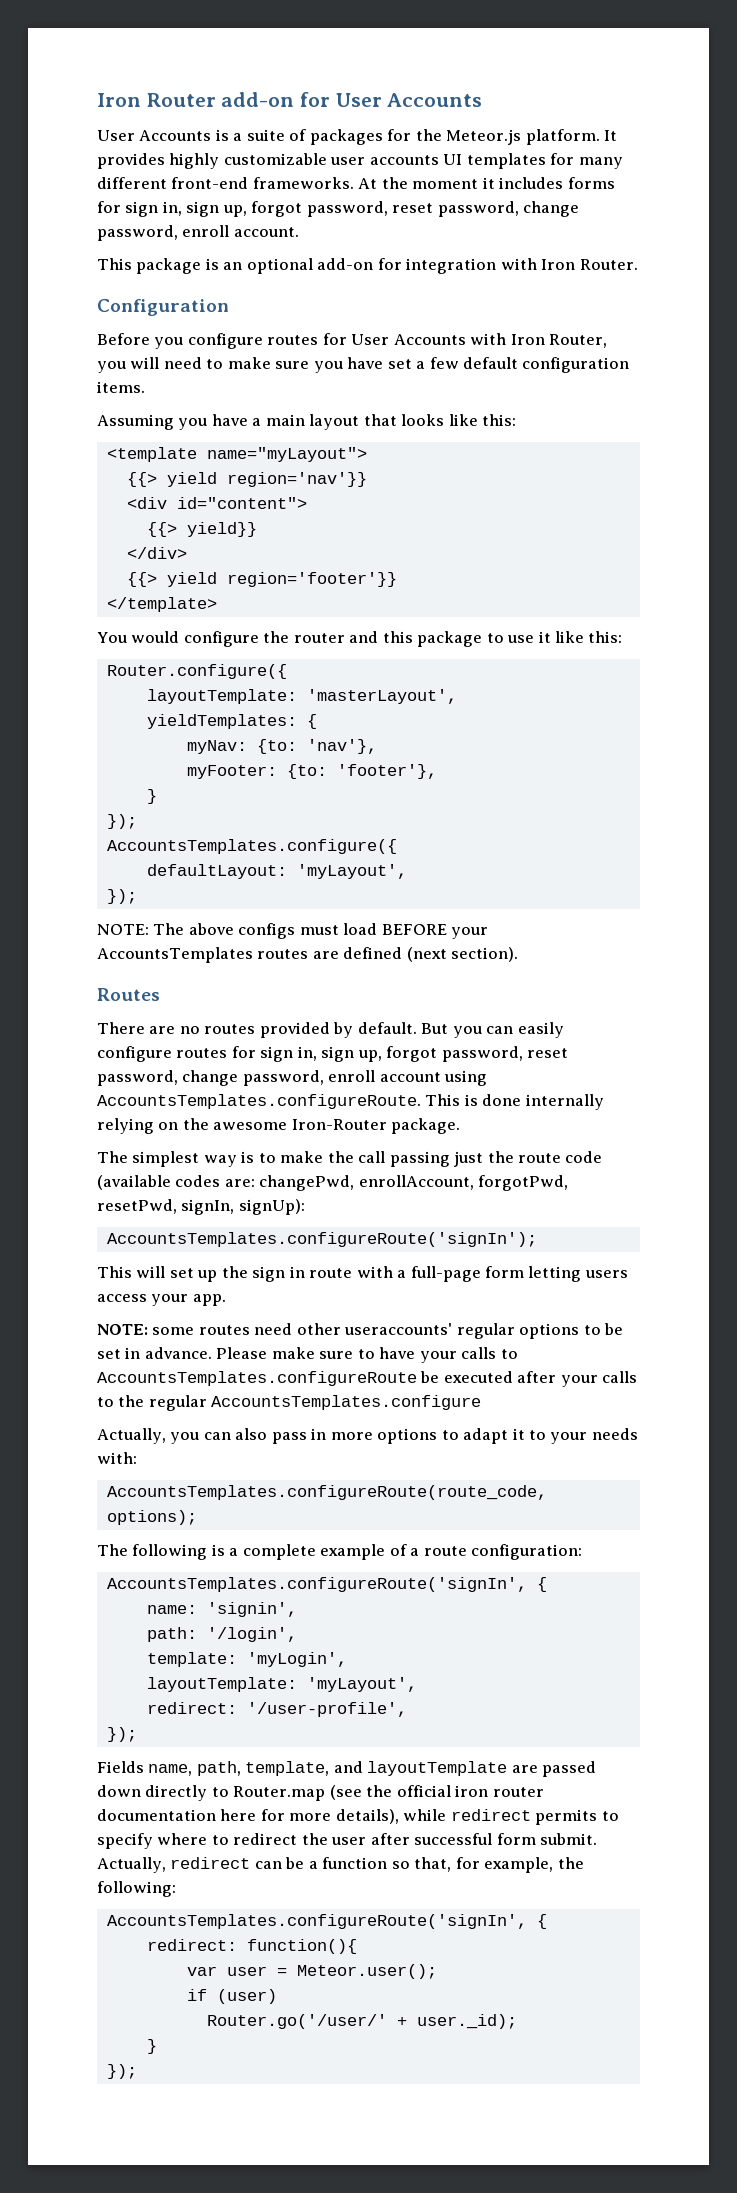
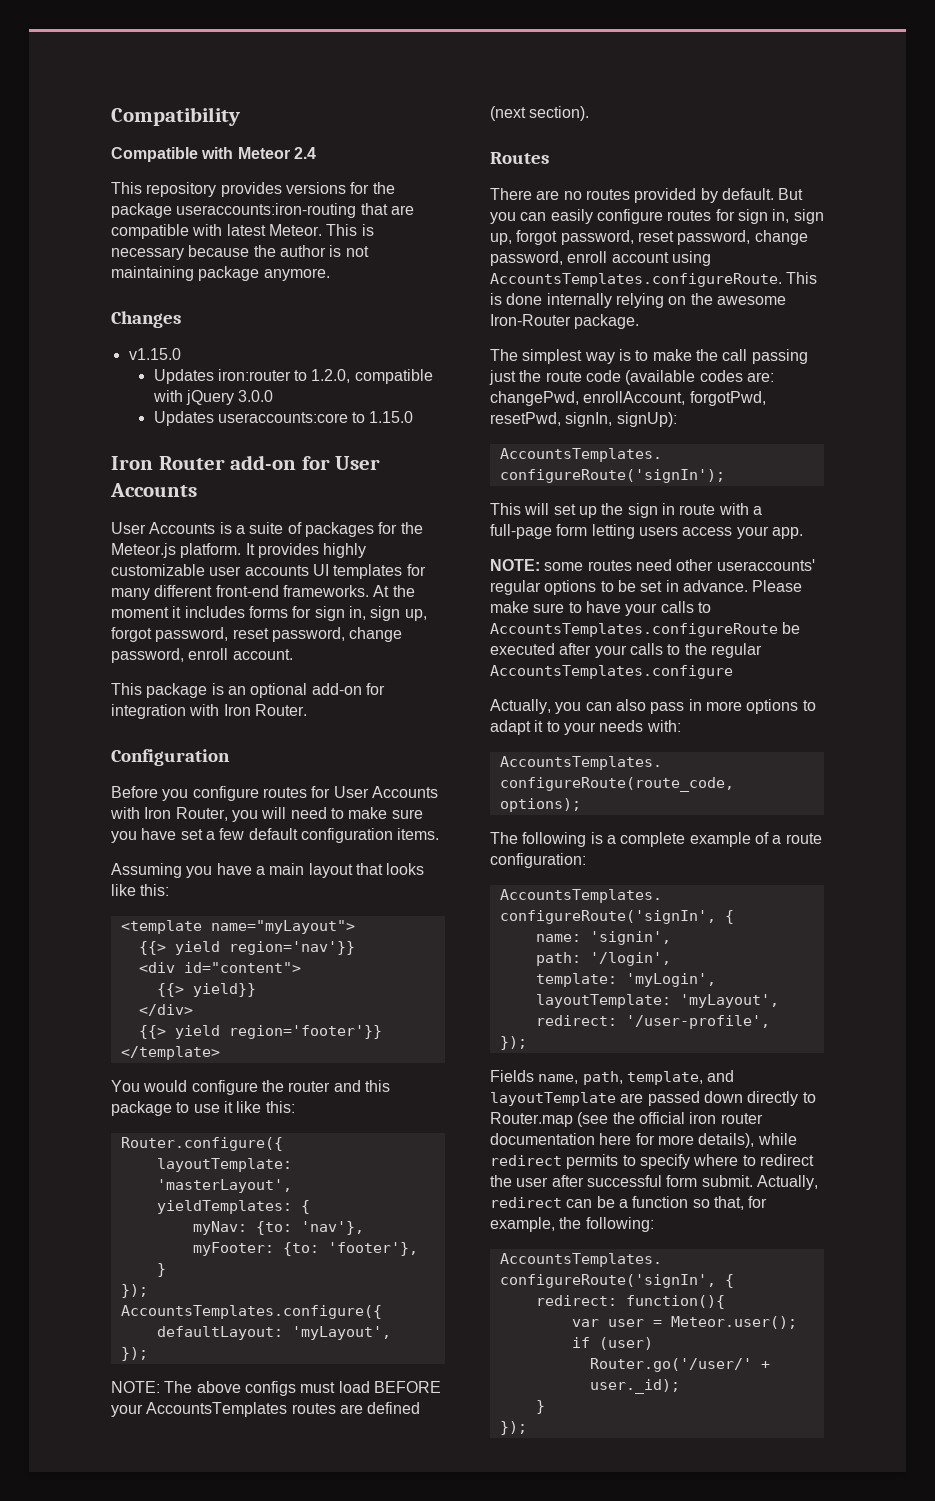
(97, 100) none -> [111,107,240,126] [111,147,316,162] [111,182,395,197] [111,203,414,218] [111,224,374,239] [111,245,369,260] [111,266,330,281] [111,311,181,328] [128,348,181,360] [153,369,433,384] [152,390,274,405] [153,411,414,426] Compatibility // Compatible with Meteor 2.4 // This repository provides versions for the package useraccounts:iron-routing that are compatible with latest Meteor. This is necessary because the author is not maintaining package anymore. // Changes // v1.15.0 // Updates iron:router to 1.2.0, compatible with jQuery 3.0.0 // Updates useraccounts:core to 1.15.0 //

